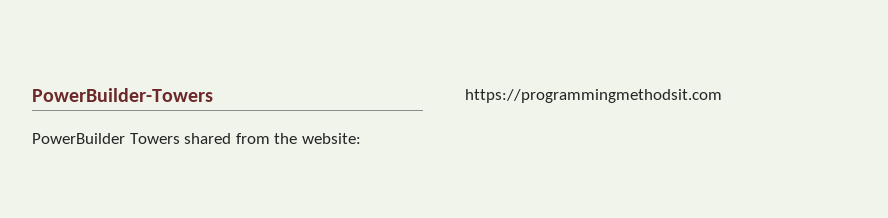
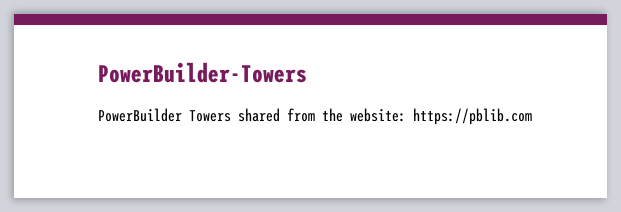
[465,89,722,103] https://programmingmethodsit.com -> [413,108,532,125] https://pblib.com

